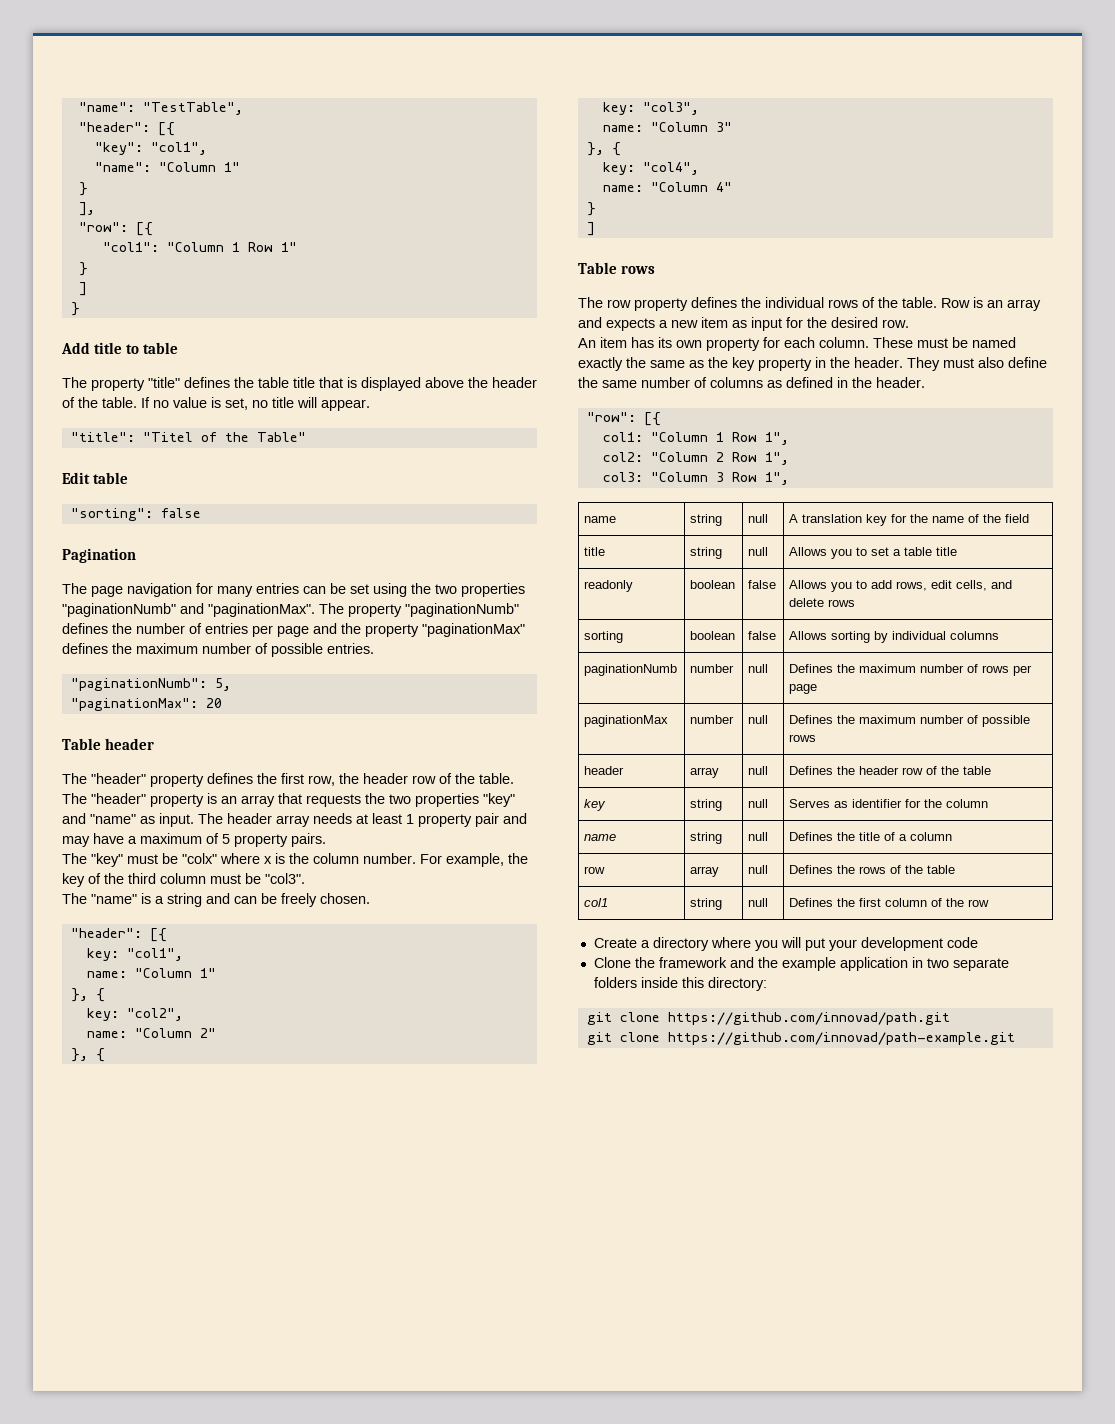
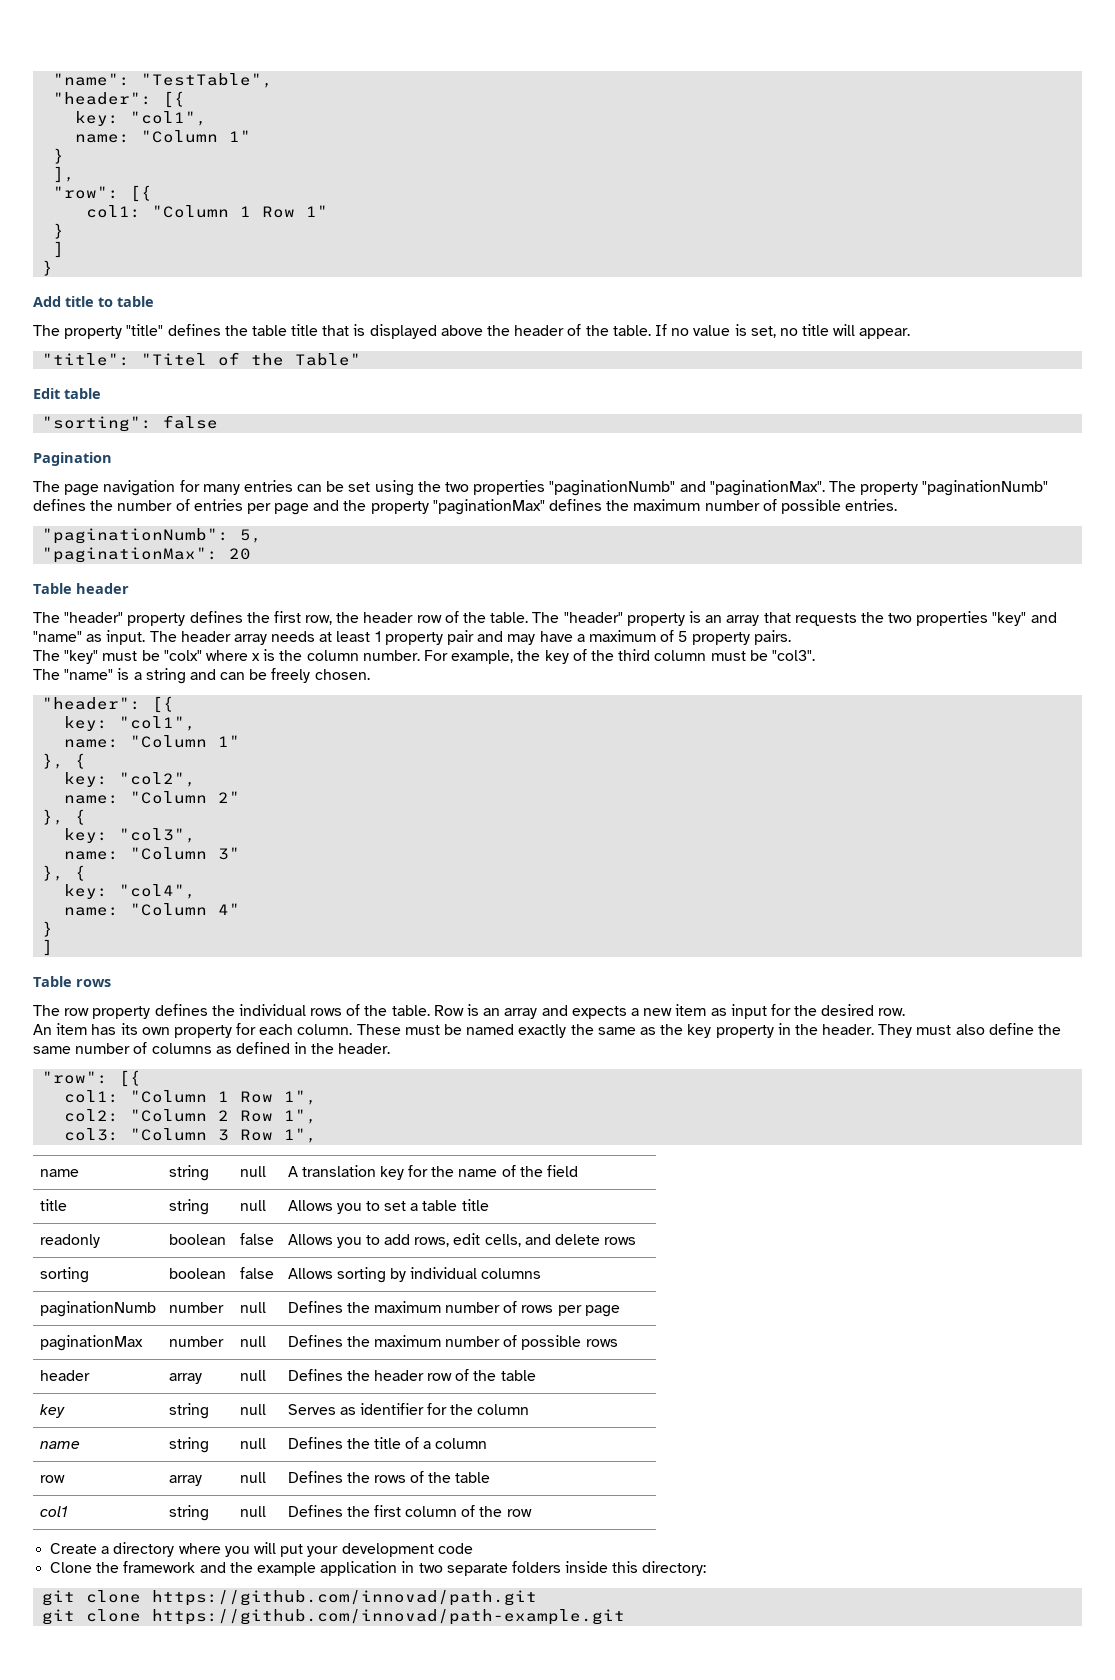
[94,142,207,155] [94,162,151,172] "key": "col1", // "name": -> [75,111,208,126] [75,134,131,143] key: "col1", // name:
[102,242,159,252] "col1": -> [86,205,142,218] col1:

